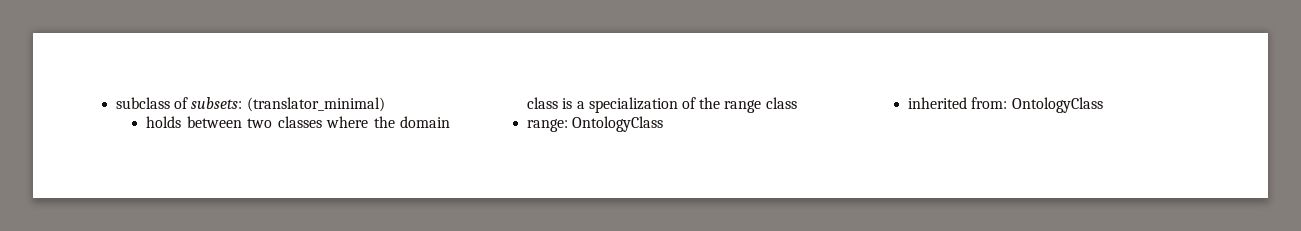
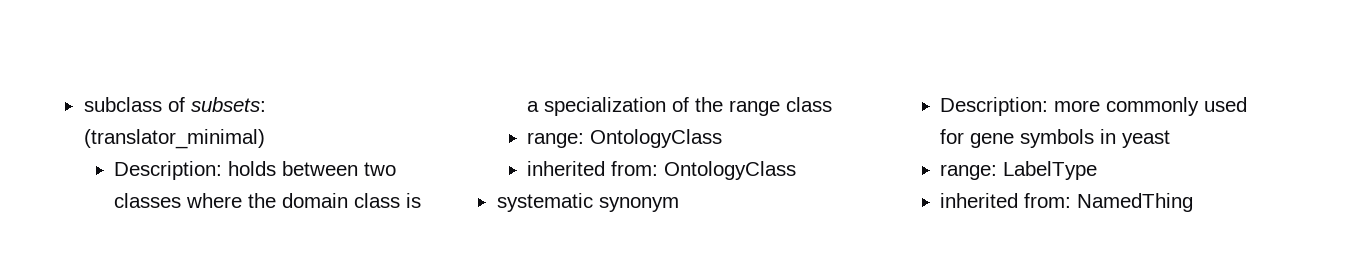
(385, 104) none -> [114,161,223,180] Description:
(1103, 105) none -> [496,193,679,212] [940,97,1248,116] [940,129,1171,148] [940,161,1098,180] [940,193,1194,212] // systematic synonym // Description: more commonly used for gene symbols in yeast // range: LabelType // inherited from: NamedThing

